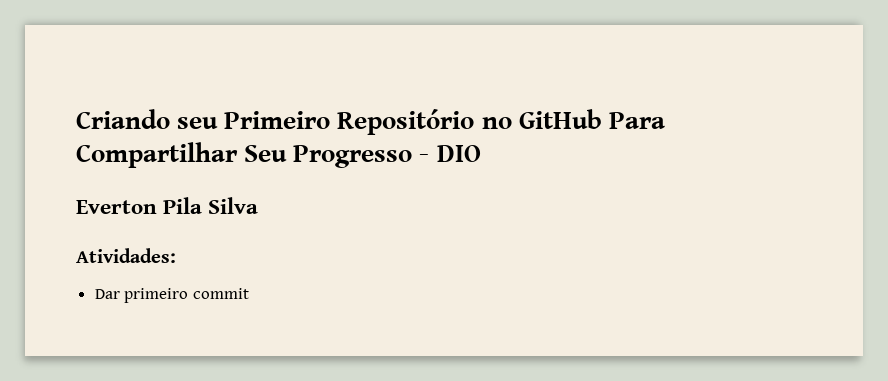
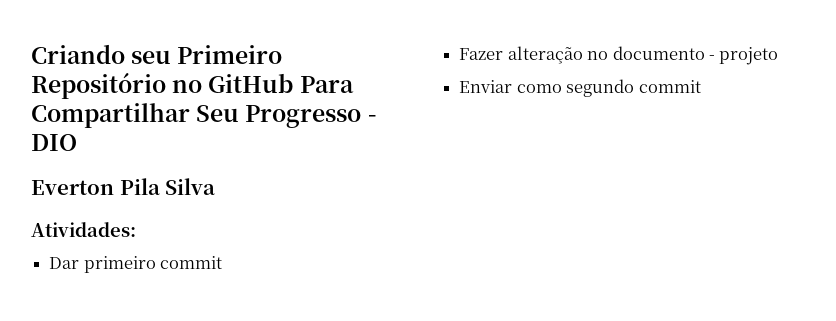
(249, 293) none -> [459,46,779,65] [459,79,701,97] // Fazer alteração no documento - projeto // Enviar como segundo commit

